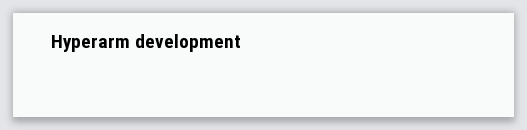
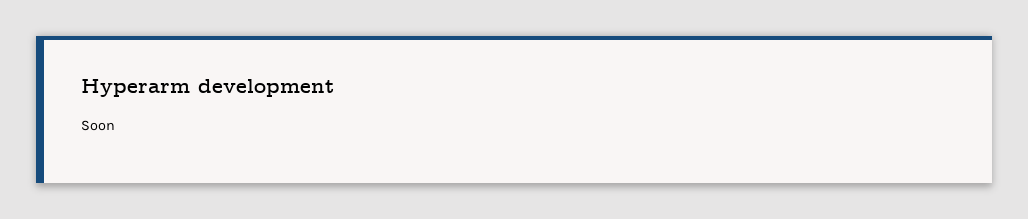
(242, 43) none -> [81,120,115,131] // Soon

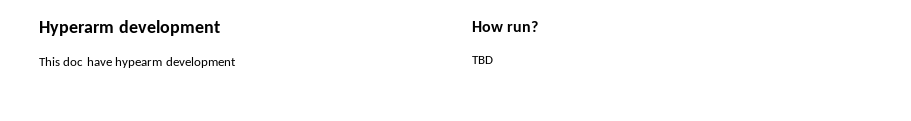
[81,120,115,131] Soon -> [39,57,236,68] [472,21,539,32] [472,56,493,64] This doc have hypearm development // How run? // TBD

